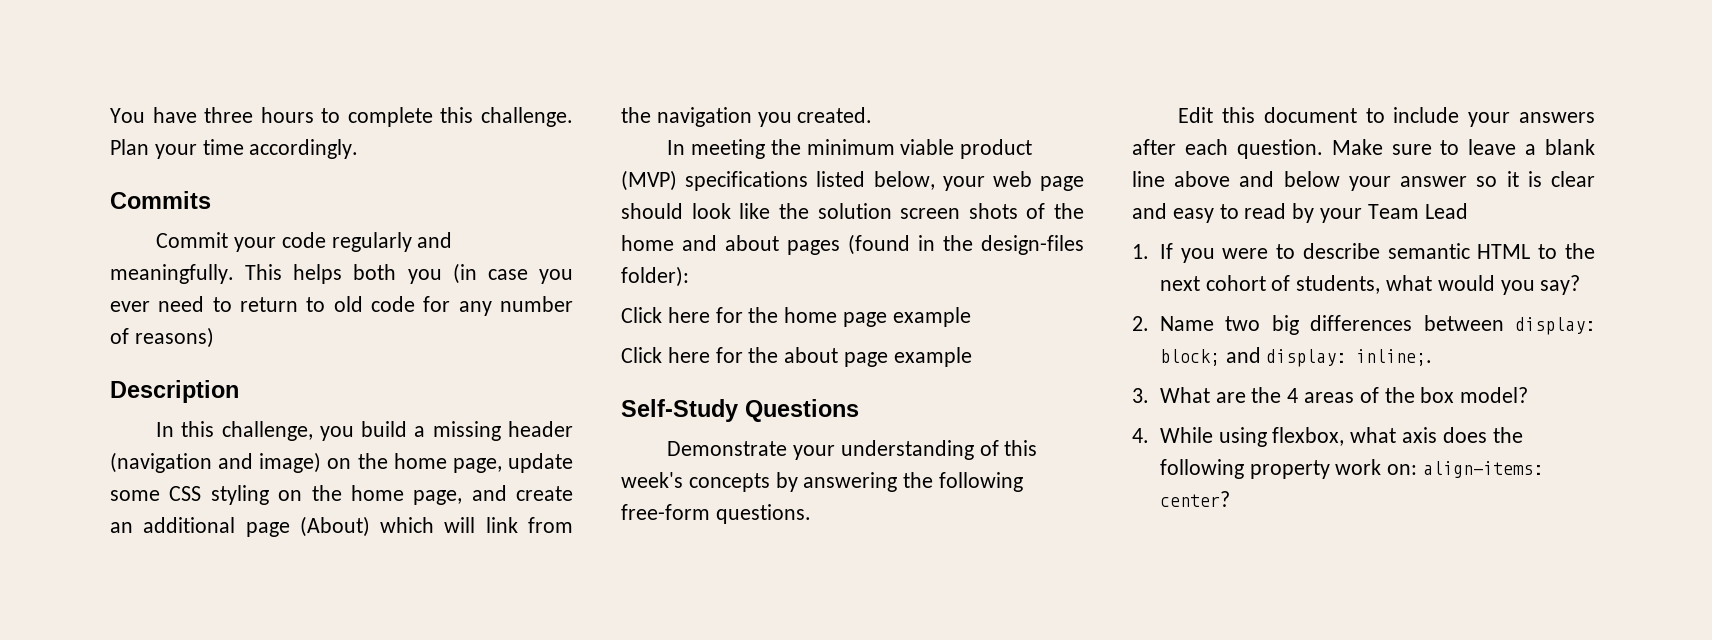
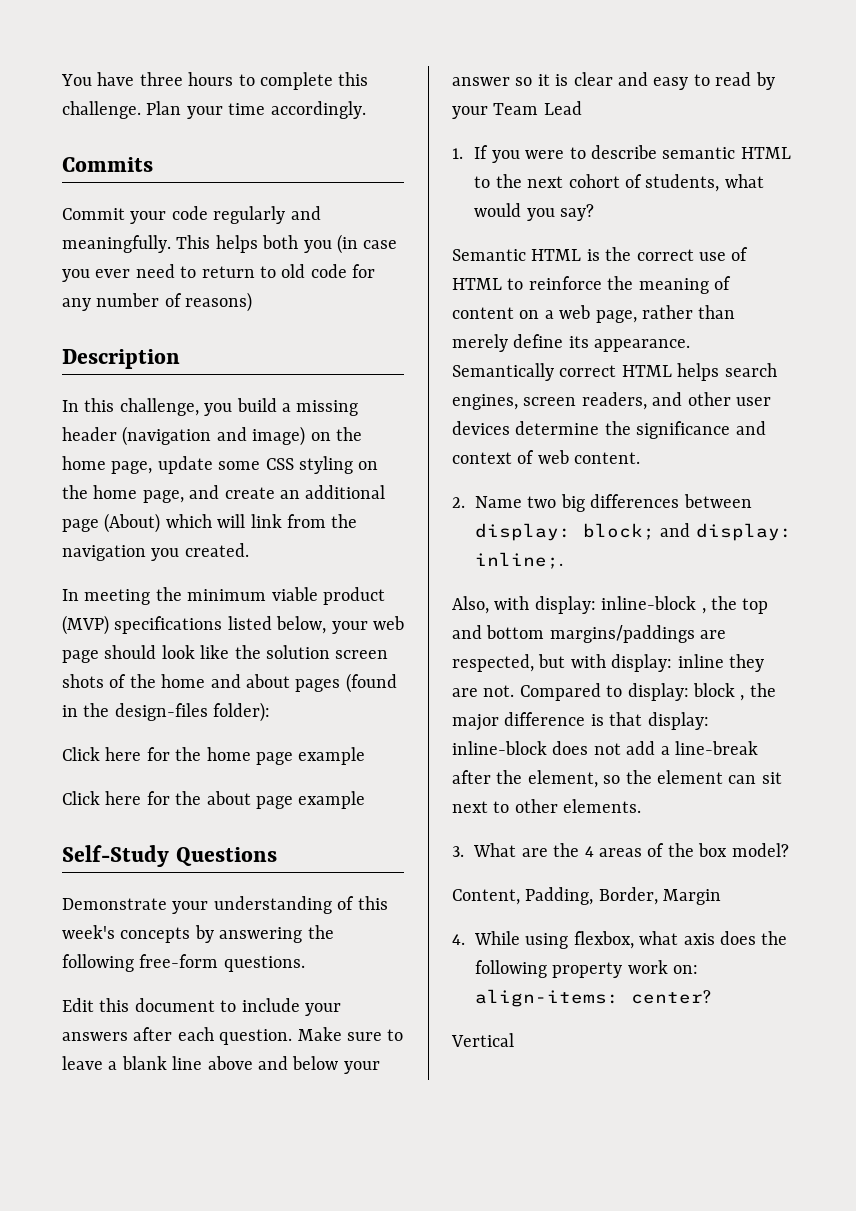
(1581, 285) none -> [452,247,749,261] [452,276,731,294] [452,305,736,323] [452,334,691,352] [452,363,777,381] [452,392,771,410] [452,421,766,439] [452,450,641,464] // Semantic HTML is the correct use of HTML to reinforce the meaning of content on a web page, rather than merely define its appearance. Semantically correct HTML helps search engines, screen readers, and other user devices determine the significance and context of web content.
(1433, 357) none -> [452,596,769,614] [452,625,727,643] [452,654,764,672] [452,683,776,701] [452,712,709,731] [452,741,758,755] [452,770,782,788] [452,799,642,813] // Also, with display: inline-block , the top and bottom margins/paddings are respected, but with display: inline they are not. Compared to display: block , the major difference is that display: inline-block does not add a line-break after the element, so the element can sit next to other elements.
(1529, 395) none -> [452,887,722,905] // Content, Padding, Border, Margin
(1230, 499) none -> [451,1033,514,1047] // Vertical

